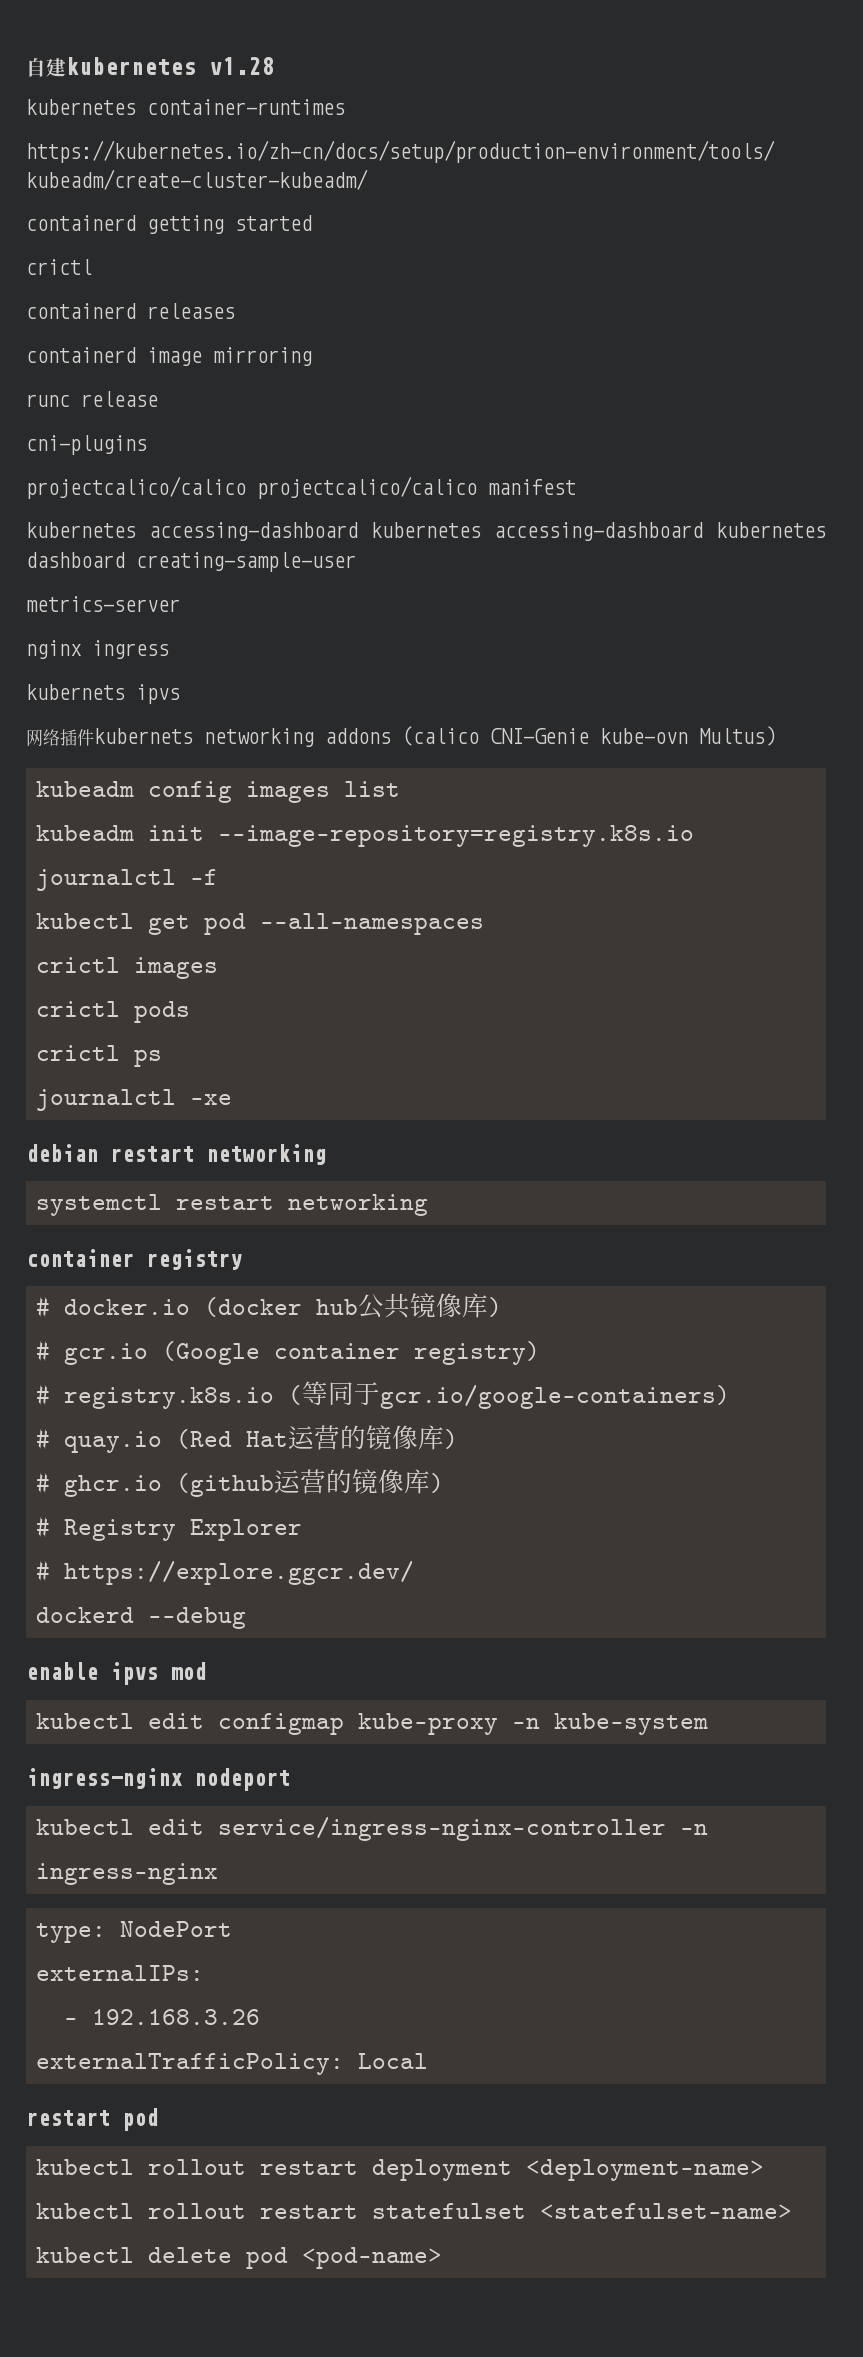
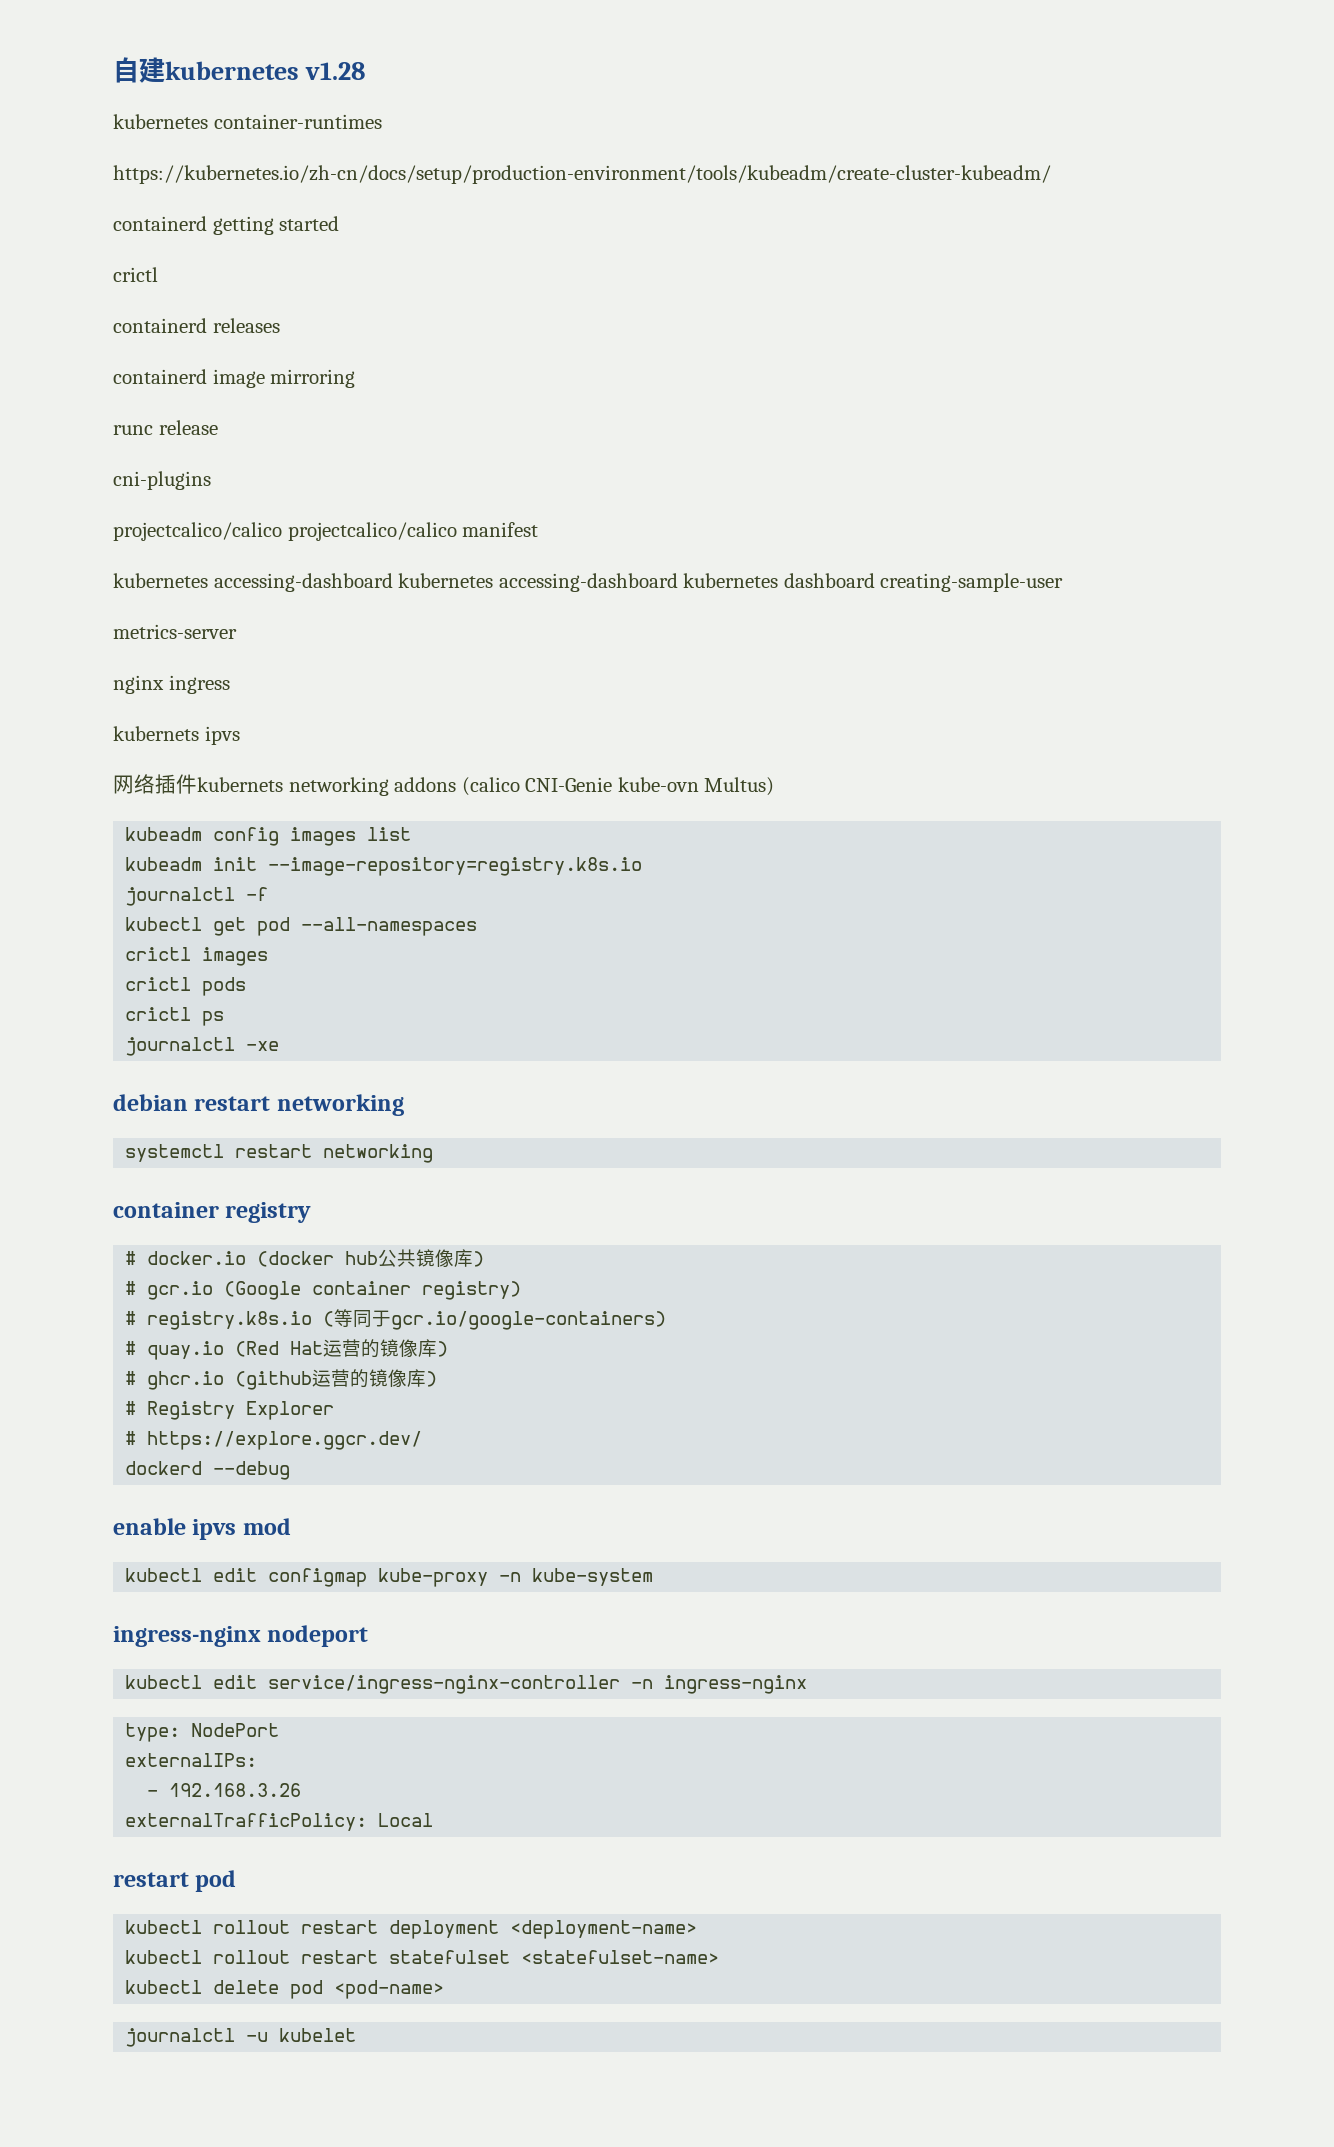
(443, 2258) none -> [125,2028,357,2047] // journalctl -u kubelet

